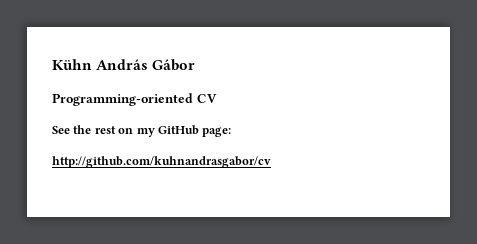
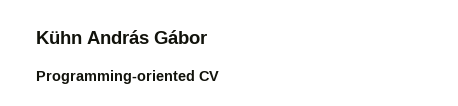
[52,125,232,137] [52,156,271,168] // See the rest on my GitHub page: // http://github.com/kuhnandrasgabor/cv -> (219, 76) none

